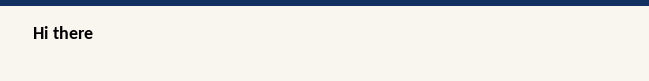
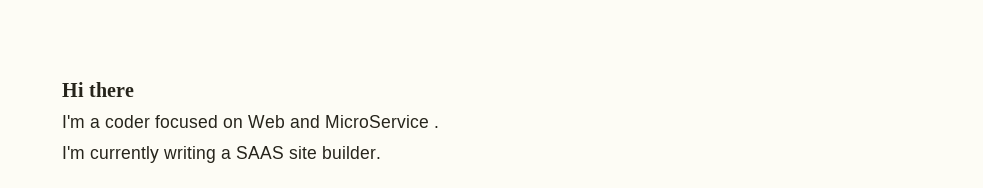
(93, 32) none -> [62,115,439,128] [62,146,381,163] // I'm a coder focused on Web and MicroService . // I'm currently writing a SAAS site builder.

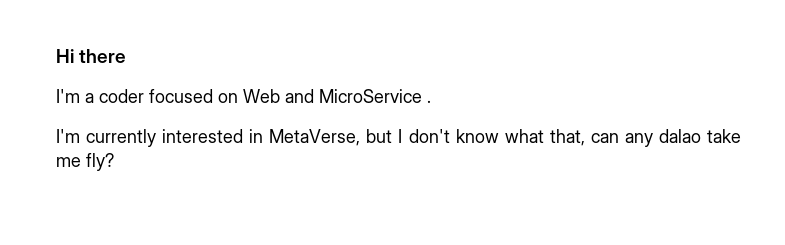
[163,146,381,163] writing a SAAS site builder. -> [162,129,741,147] [56,153,114,171] interested in MetaVerse, but I don't know what that, can any dalao take me fly?

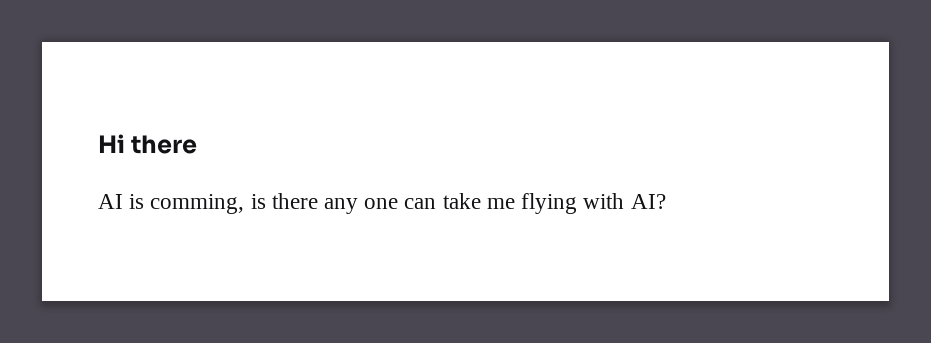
[56,89,431,103] [56,129,741,147] [56,153,114,171] I'm a coder focused on Web and MicroService . // I'm currently interested in MetaVerse, but I don't know what that, can any dalao take me fly? -> [98,193,666,214] AI is comming, is there any one can take me flying with AI?

